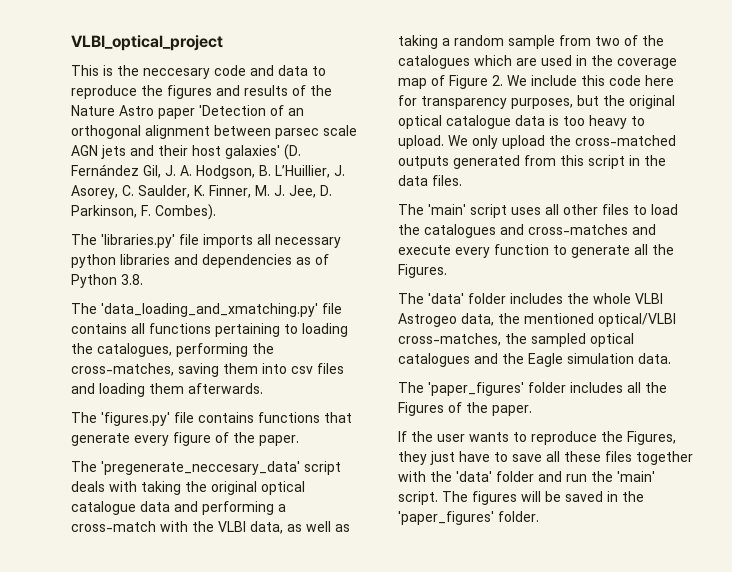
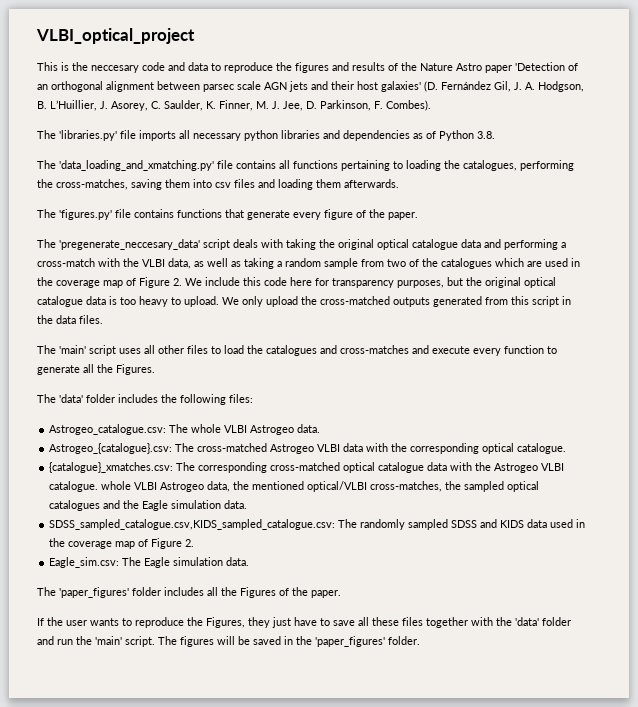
(589, 298) none -> [180,394,253,405] [49,424,321,435] [49,443,567,454] [49,462,565,473] [49,481,99,492] following files: // Astrogeo_catalogue.csv: The whole VLBI Astrogeo data. // Astrogeo_{catalogue}.csv: The cross-matched Astrogeo VLBI data with the corresponding optical catalogue. // {catalogue}_xmatches.csv: The corresponding cross-matched optical catalogue data with the Astrogeo VLBI catalogue.
(671, 358) none -> [49,519,586,530] [49,538,195,549] [49,557,250,568] // SDSS_sampled_catalogue.csv,KIDS_sampled_catalogue.csv: The randomly sampled SDSS and KIDS data used in the coverage map of Figure 2. // Eagle_sim.csv: The Eagle simulation data.

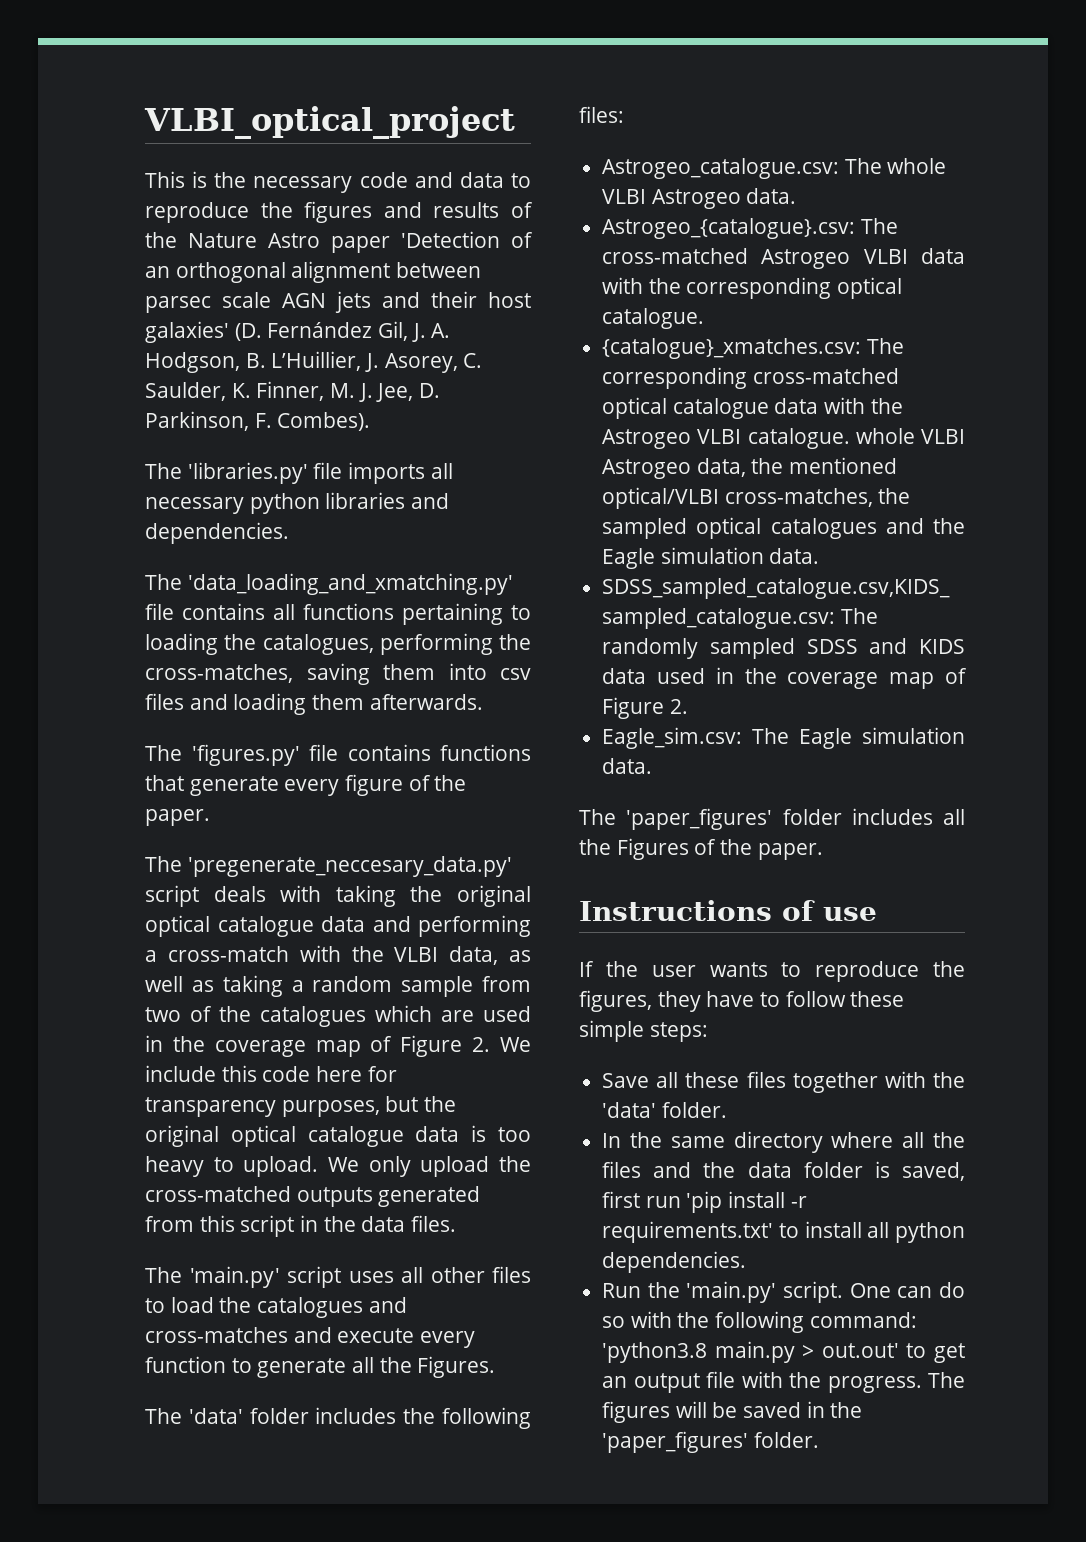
[91,65,139,73] neccesary -> [253,176,353,193] necessary
[343,130,495,141] dependencies as of Python 3.8. -> [145,522,289,544] dependencies.
[59,239,200,250] 'pregenerate_neccesary_data' -> [187,856,512,877] 'pregenerate_neccesary_data.py'
[59,345,86,354] 'main' -> [189,1266,280,1288] 'main.py'
(341, 594) none -> [579,900,877,921] // Instructions of use
[206,617,355,628] Figures, they just have to save -> [579,990,905,1012] [579,1020,708,1042] [602,1073,650,1088] figures, they have to follow these simple steps: // Save
[542,617,571,626] [37,636,155,647] folder and run the 'main' script. -> [661,1102,727,1118] [602,1131,965,1153] [602,1161,965,1181] [602,1191,807,1213] [602,1221,965,1243] [602,1251,747,1273] [602,1281,965,1303] [602,1311,917,1333] [602,1341,965,1363] [602,1371,922,1393] folder. // In the same directory where all the files and the data folder is saved, first run 'pip install -r requirements.txt' to install all python dependencies. // Run the 'main.py' script. One can do so with the following command: 'python3.8 main.py > out.out' to get an output file with the progress.

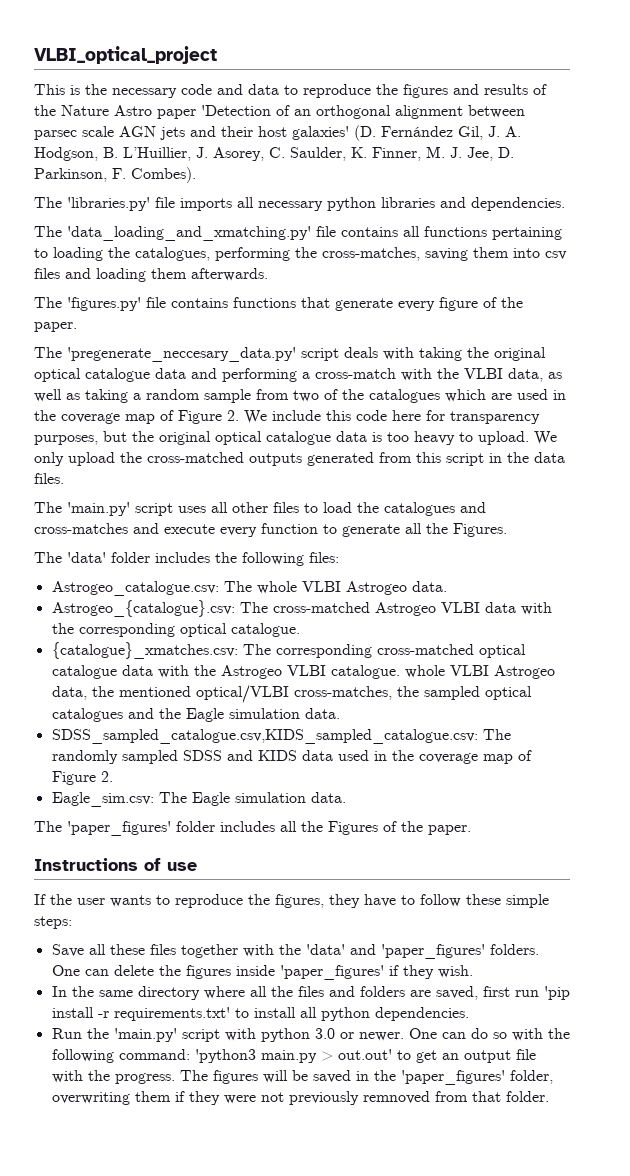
[661,1102,727,1118] folder. -> [349,944,539,959] [51,965,473,980] and 'paper_figures' folders. One can delete the figures inside 'paper_figures' if they wish.
[703,1161,890,1178] the data folder is -> [359,986,431,997] folders are
[783,1281,844,1303] script. -> [181,1028,404,1042] script with python 3.0 or newer.
[602,1342,708,1363] 'python3.8 -> [194,1049,256,1063] 'python3
(749, 1442) none -> [509,1070,553,1084] [51,1091,501,1105] folder, overwriting them if they were not previously remnoved from that

